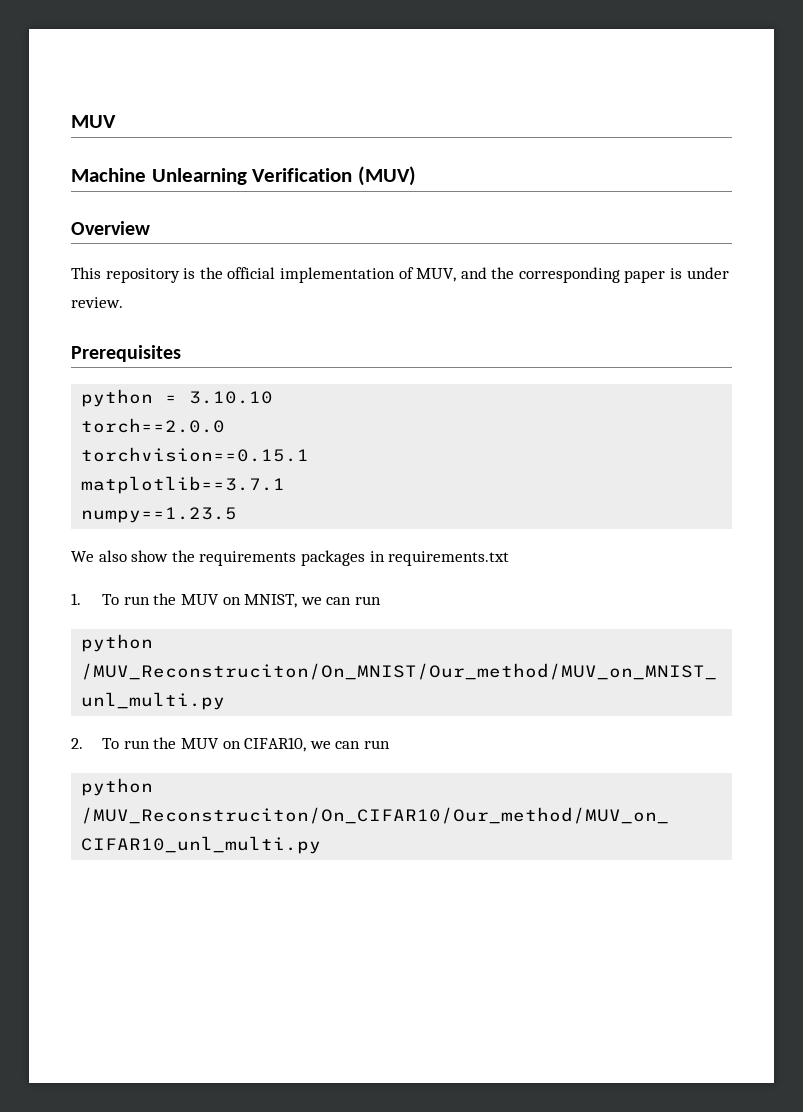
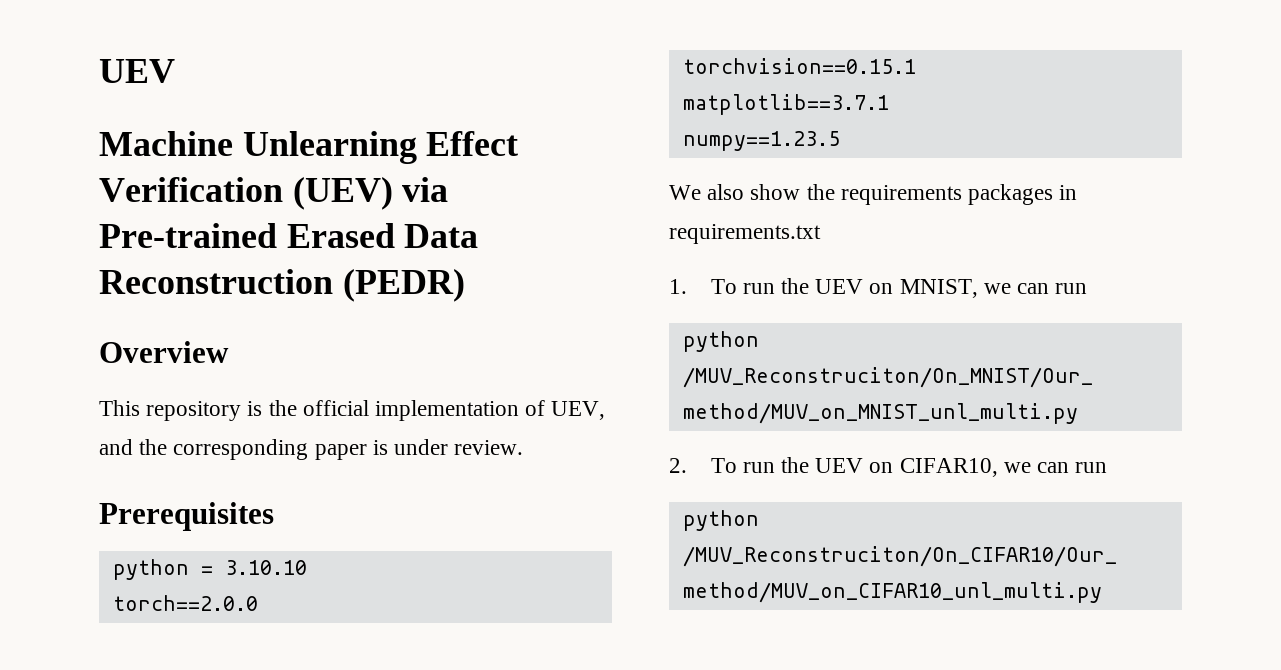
[71,115,116,128] MUV -> [99,59,175,83] UEV
[252,166,416,186] Verification (MUV) -> [426,131,519,156] [99,177,449,210] [99,223,479,248] [99,269,465,302] Effect Verification (UEV) via Pre-trained Erased Data Reconstruction (PEDR)
[416,268,457,282] MUV, -> [551,401,606,420] UEV,
[180,594,219,605] MUV -> [815,279,864,294] UEV
[180,738,219,749] MUV -> [815,458,864,473] UEV

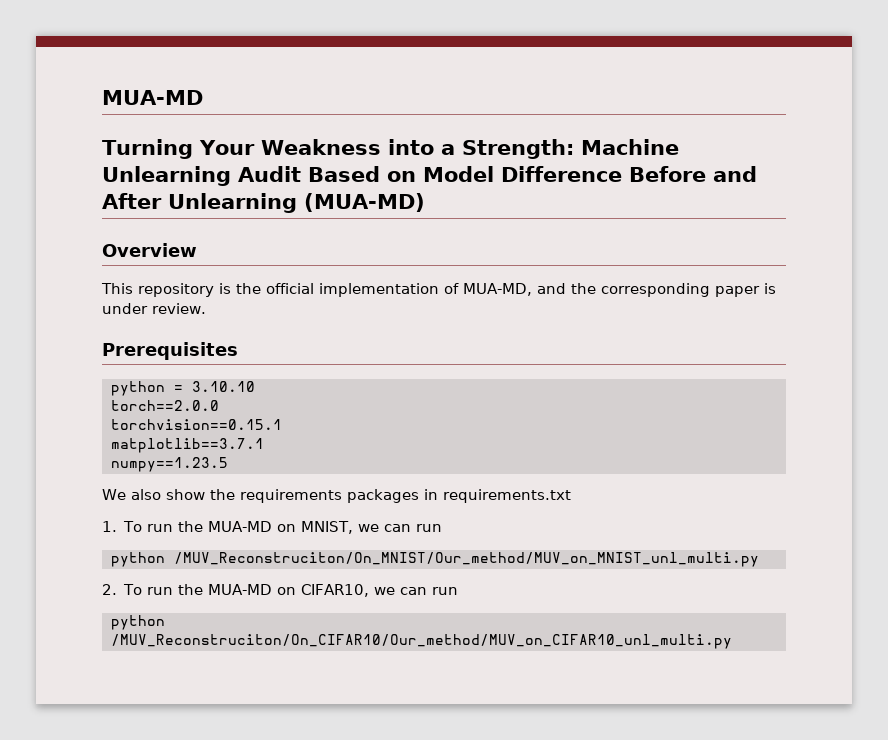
[99,59,175,83] [99,131,519,164] [99,177,449,210] [99,223,479,248] [99,269,465,302] UEV // Machine Unlearning Effect Verification (UEV) via Pre-trained Erased Data Reconstruction (PEDR) -> [102,90,203,105] [102,139,679,159] [102,166,757,186] [102,193,425,213] MUA-MD // Turning Your Weakness into a Strength: Machine Unlearning Audit Based on Model Difference Before and After Unlearning (MUA-MD)
[551,401,606,420] UEV, -> [463,283,532,296] MUA-MD,
[815,279,864,294] UEV -> [208,521,273,532] MUA-MD
[815,458,864,473] UEV -> [208,584,273,595] MUA-MD

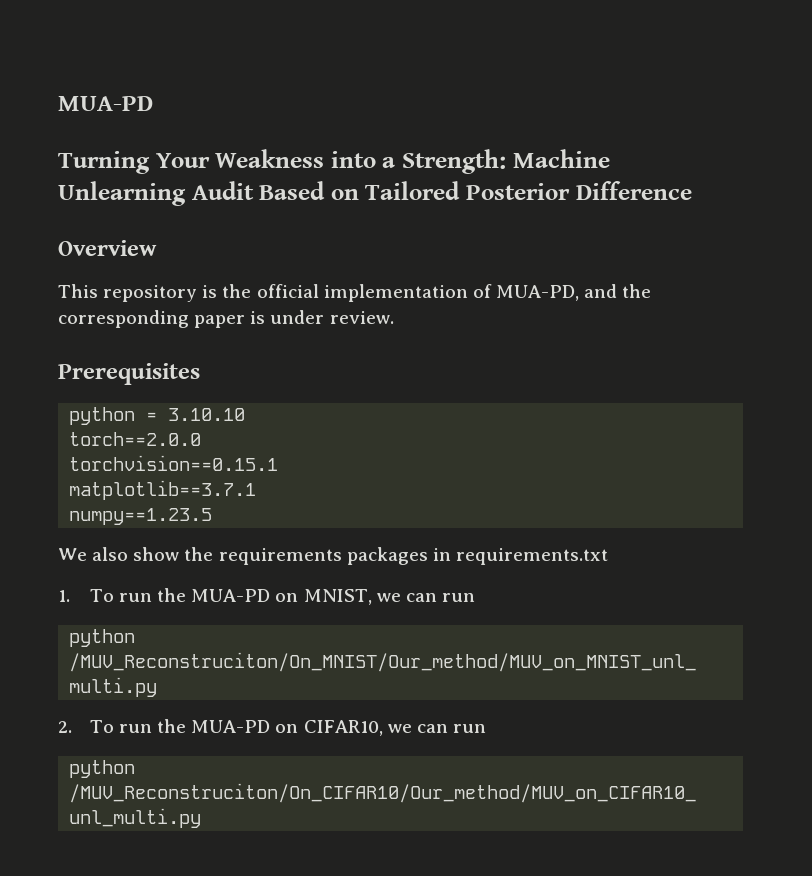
[102,90,203,105] MUA-MD -> [58,96,153,111] MUA-PD
[423,166,494,182] Model -> [365,181,571,200] Tailored Posterior
[629,166,757,182] [102,193,425,213] Before and After Unlearning (MUA-MD) -> (692, 190) none
[463,283,532,296] MUA-MD, -> [495,285,579,301] MUA-PD,
[208,521,273,532] MUA-MD -> [191,589,271,602] MUA-PD
[208,584,273,595] MUA-MD -> [191,720,271,733] MUA-PD

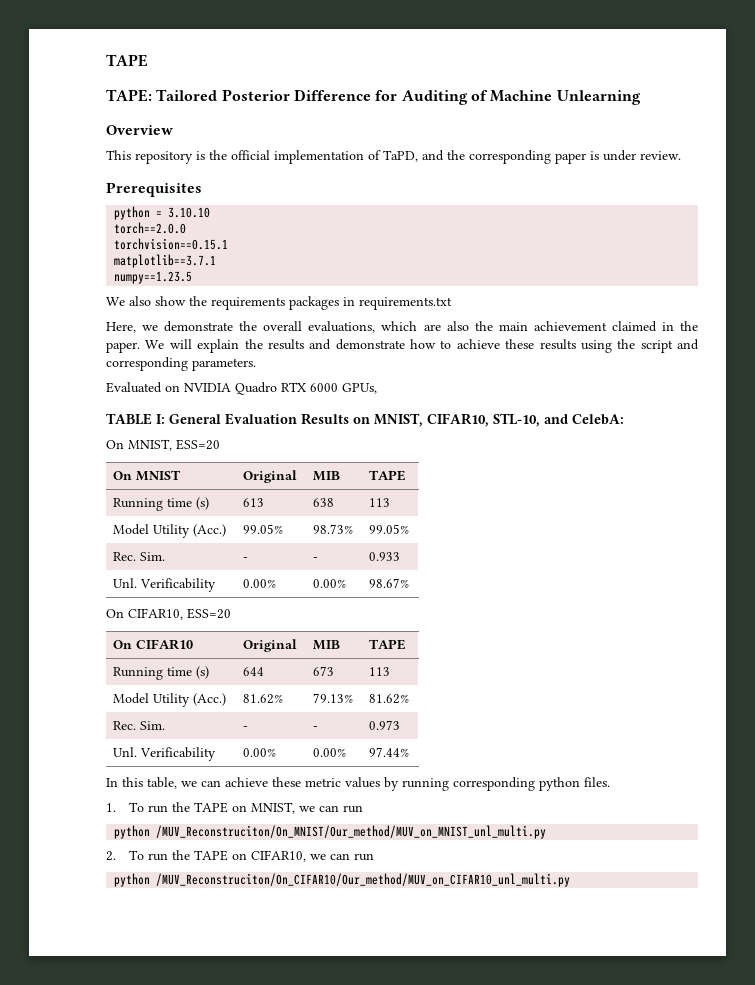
[58,96,153,111] [58,149,610,174] [58,181,692,206] MUA-PD // Turning Your Weakness into a Strength: Machine Unlearning Audit Based on Tailored Posterior Difference -> [106,54,148,67] [106,89,641,105] TAPE // TAPE: Tailored Posterior Difference for Auditing of Machine Unlearning
[495,285,579,301] MUA-PD, -> [383,150,418,162] TaPD,
(608, 556) none -> [106,321,698,333] [106,339,699,353] [106,357,256,371] [106,382,377,395] [106,413,624,427] [106,439,220,451] [113,470,182,481] [243,470,298,483] [313,471,341,481] [369,470,407,481] [113,497,210,511] [243,498,265,507] [313,498,335,507] [369,498,391,507] [113,524,227,538] [243,524,284,534] [313,524,354,534] [369,524,410,534] [113,552,166,561] [243,557,249,561] [313,557,319,561] [369,552,401,561] [113,578,217,592] [243,579,277,588] [313,579,347,588] [369,578,410,588] [106,608,231,620] [113,639,194,650] [243,639,298,652] [313,640,341,650] [369,639,407,650] [113,666,210,680] [243,667,265,676] [313,666,335,676] [369,667,391,676] [113,693,227,707] [243,694,284,704] [313,693,354,703] [369,694,410,704] [113,721,166,730] [243,726,249,730] [313,726,319,730] [369,720,401,730] [113,747,217,761] [243,748,277,757] [313,748,347,757] [369,747,410,757] [106,777,610,791] // Here, we demonstrate the overall evaluations, which are also the main achievement claimed in the paper. We will explain the results and demonstrate how to achieve these results using the script and corresponding parameters. // Evaluated on NVIDIA Quadro RTX 6000 GPUs, // TABLE I: General Evaluation Results on MNIST, CIFAR10, STL-10, and CelebA: // On MNIST, ESS=20 // On MNIST | Original | MIB | TAPE // Running time (s) | 613 | 638 | 113 // Model Utility (Acc.) | 99.05% | 98.73% | 99.05% // Rec. Sim. | - | - | 0.933 // Unl. Verificability | 0.00% | 0.00% | 98.67% // On CIFAR10, ESS=20 // On CIFAR10 | Original | MIB | TAPE // Running time (s) | 644 | 673 | 113 // Model Utility (Acc.) | 81.62% | 79.13% | 81.62% // Rec. Sim. | - | - | 0.973 // Unl. Verificability | 0.00% | 0.00% | 97.44% // In this table, we can achieve these metric values by running corresponding python files.
[191,589,271,602] MUA-PD -> [193,802,228,813] TAPE
[191,720,271,733] MUA-PD -> [193,850,228,861] TAPE

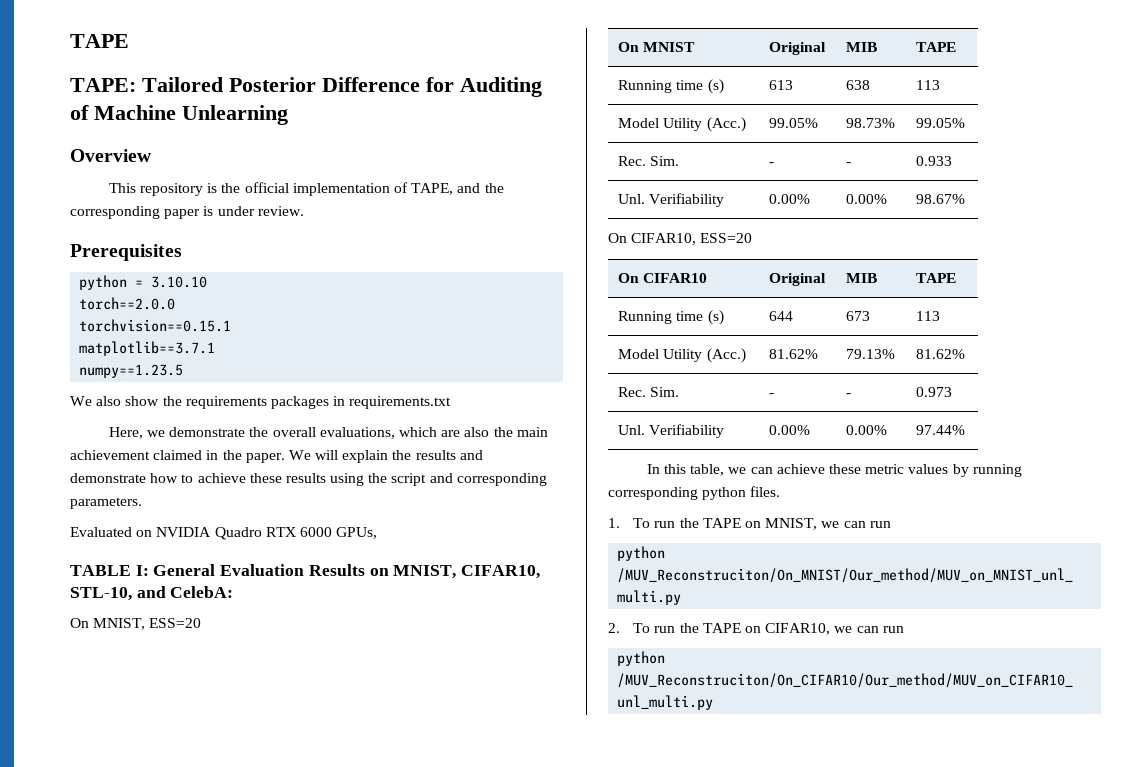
[383,150,418,162] TaPD, -> [411,183,454,195] TAPE,
[140,578,217,592] Verificability -> [649,193,725,207] Verifiability
[140,747,217,761] Verificability -> [649,424,725,438] Verifiability

